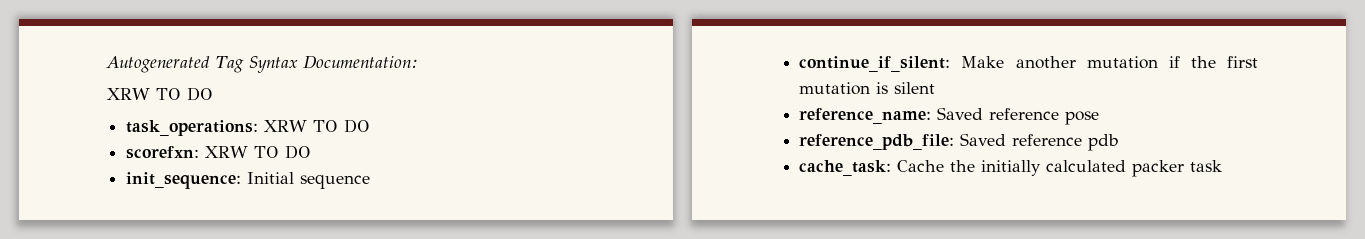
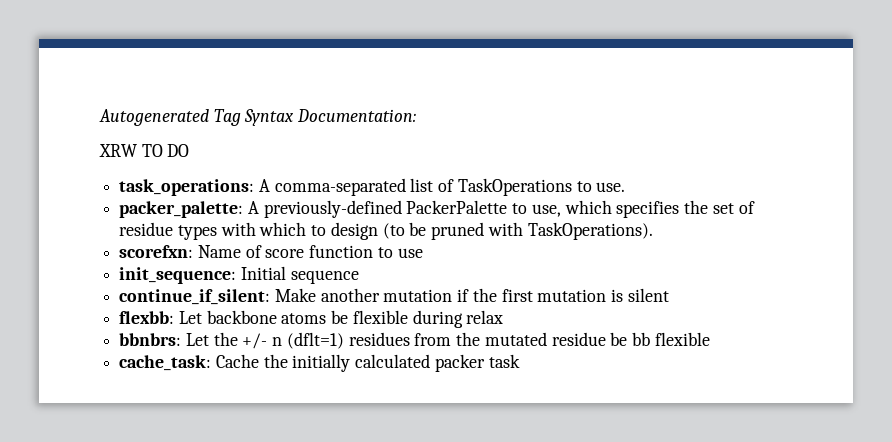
[264,119,371,133] [126,145,312,159] XRW TO DO // scorefxn: XRW TO DO -> [258,178,626,196] [119,200,755,218] [119,222,653,240] [119,245,423,258] A comma-separated list of TaskOperations to use. // packer_palette: A previously-defined PackerPalette to use, which specifies the set of residue types with which to design (to be pruned with TaskOperations). // scorefxn: Name of score function to use
[799,107,1100,125] [799,133,1120,151] reference_name: Saved reference pose // reference_pdb_file: Saved reference pdb -> [119,310,504,328] [119,332,710,349] flexbb: Let backbone atoms be flexible during relax // bbnbrs: Let the +/- n (dflt=1) residues from the mutated residue be bb flexible

